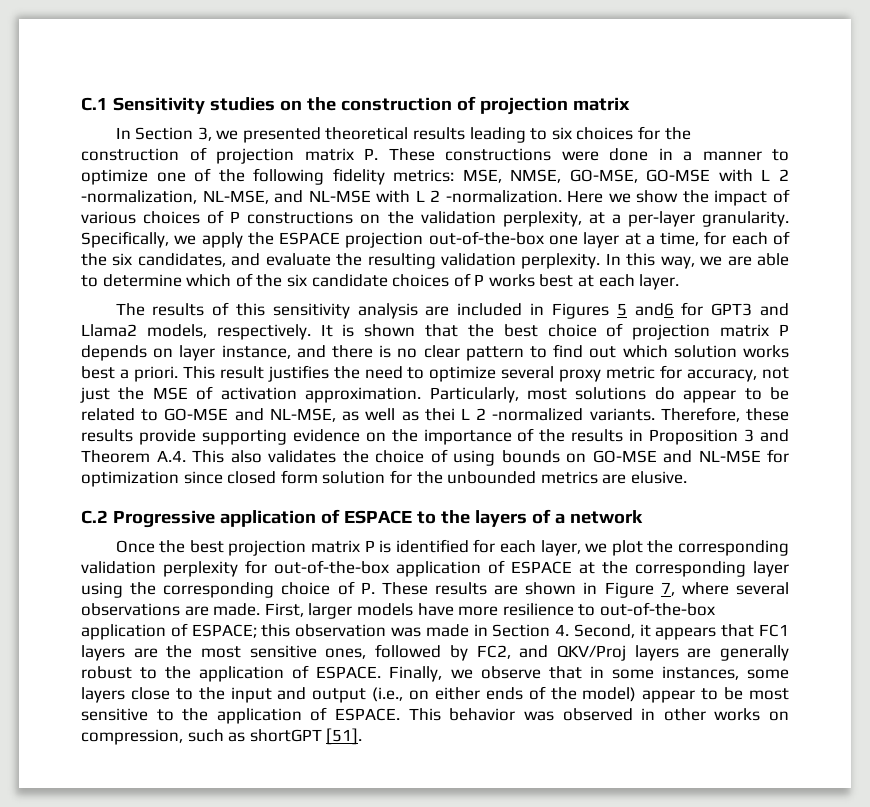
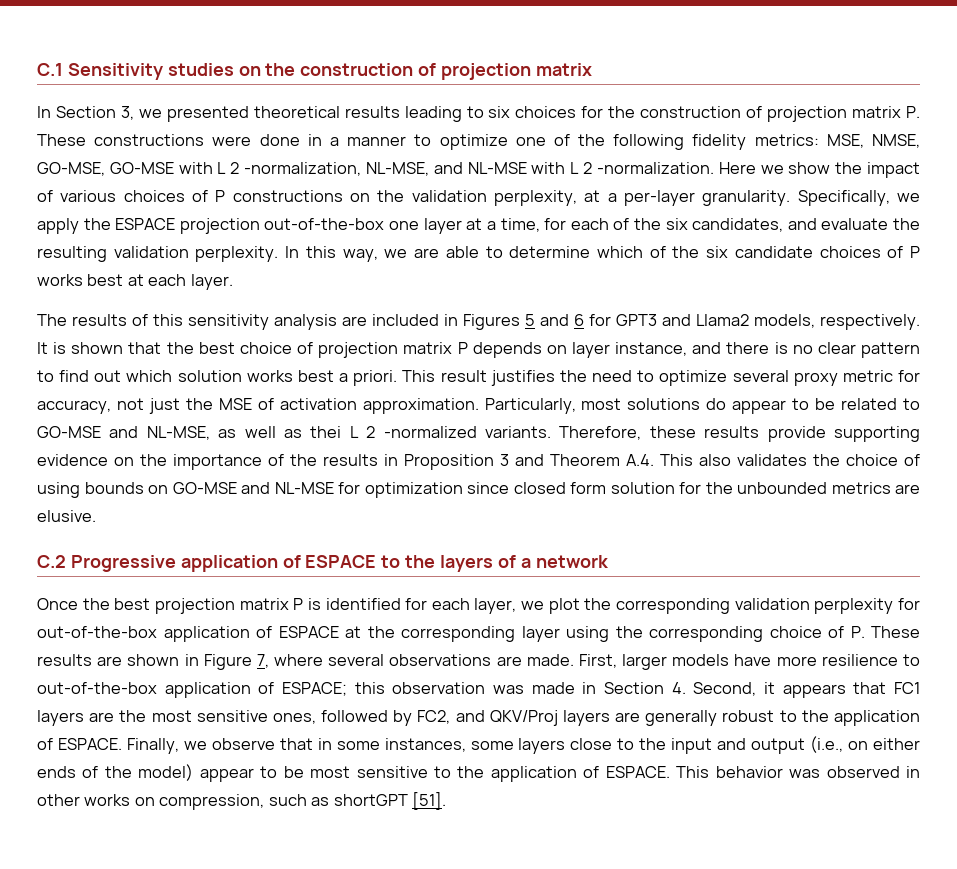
[634,303,674,316] and6 -> [540,314,584,326] and 6

